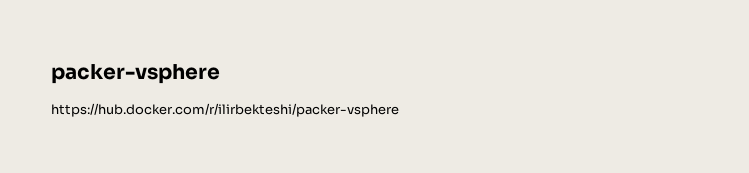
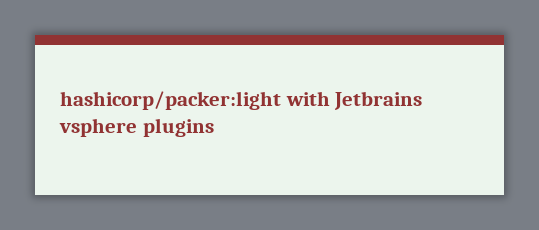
[51,64,220,84] [51,103,399,117] packer-vsphere // https://hub.docker.com/r/ilirbekteshi/packer-vsphere -> [60,91,423,110] [59,118,214,137] hashicorp/packer:light with Jetbrains vsphere plugins

